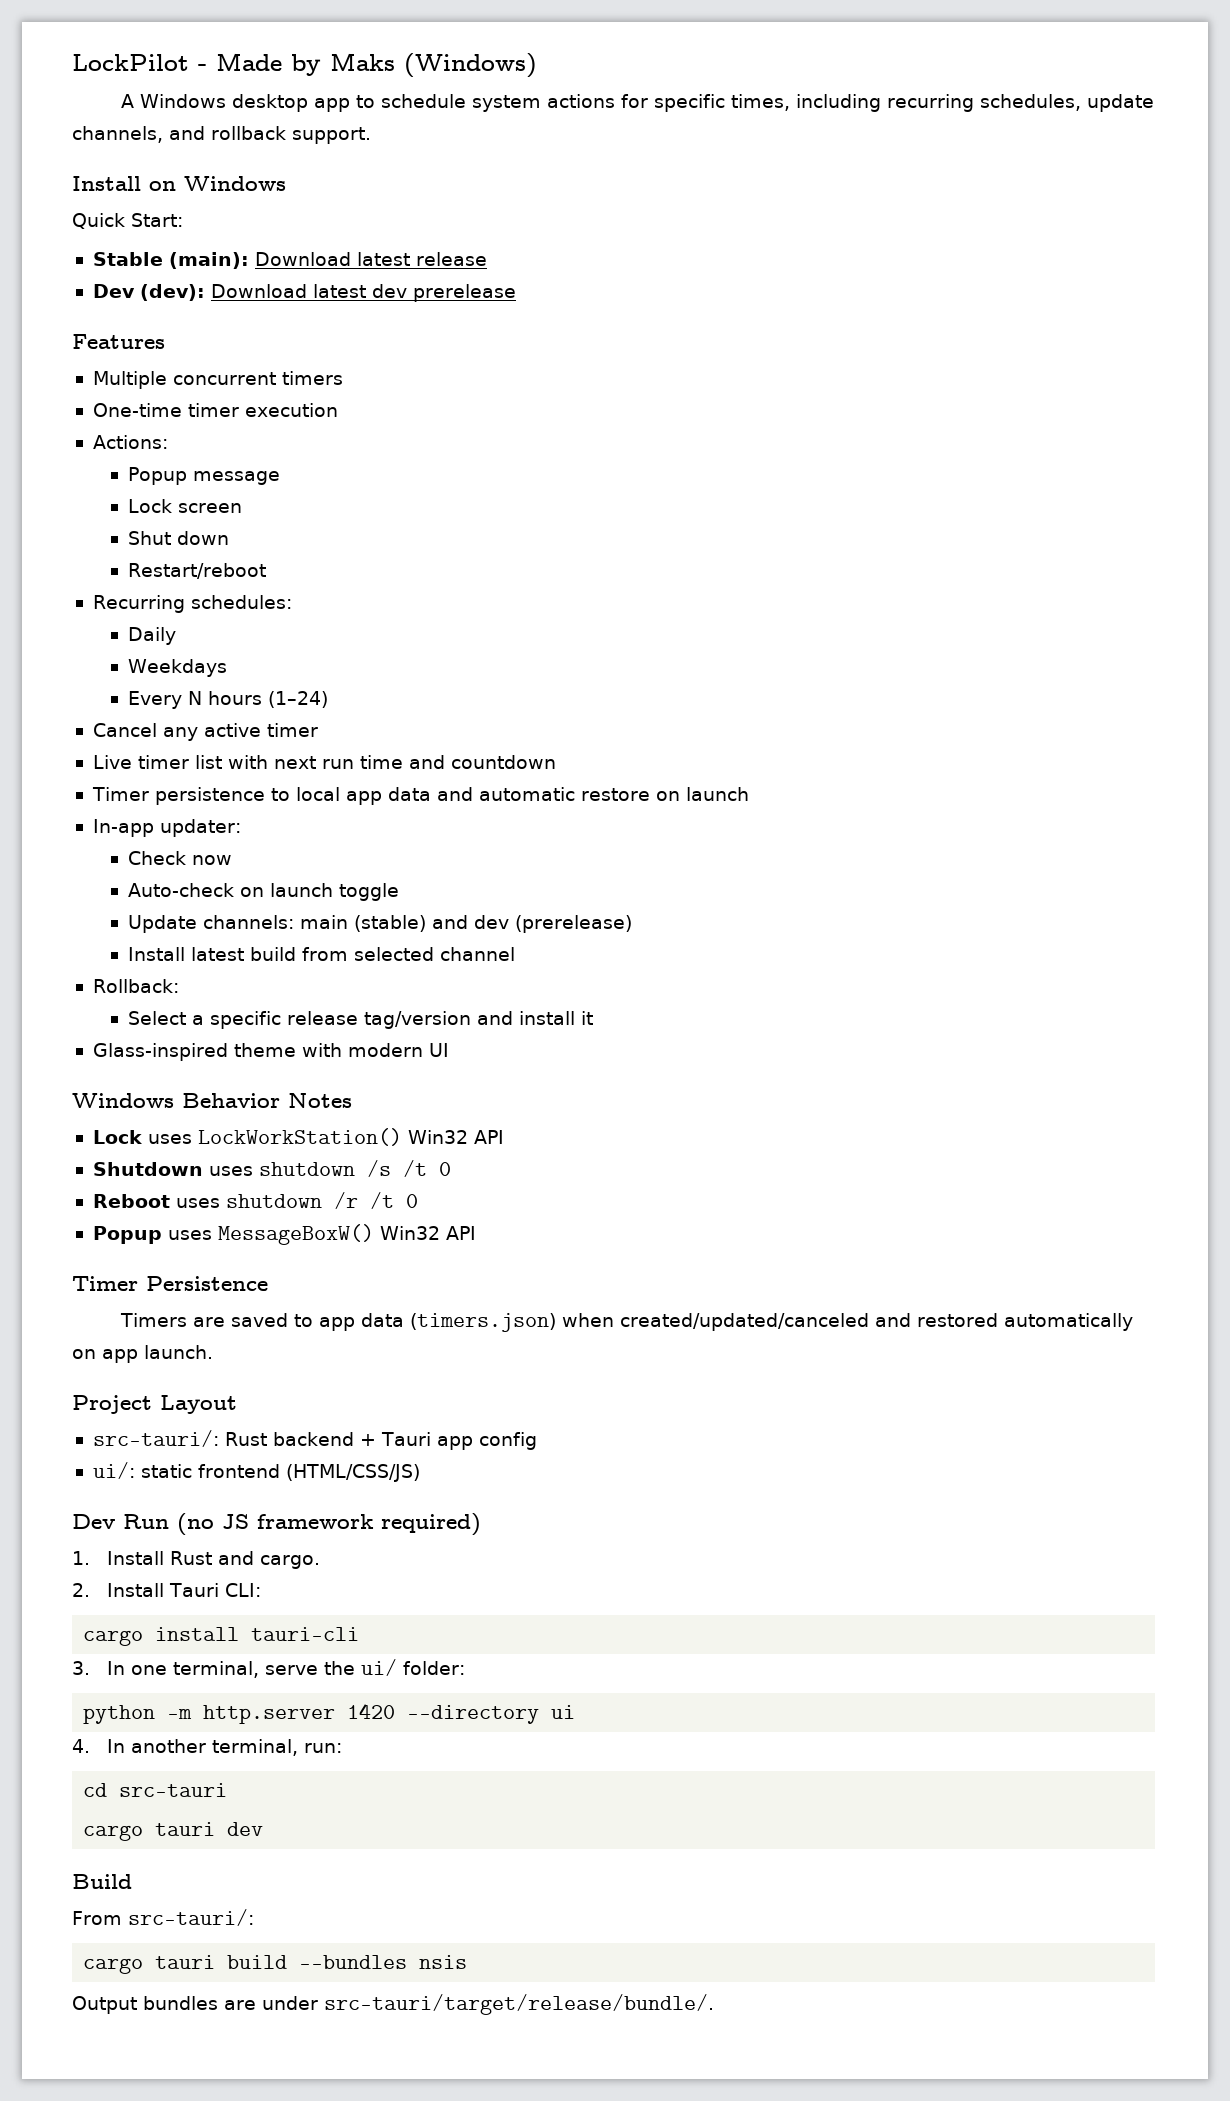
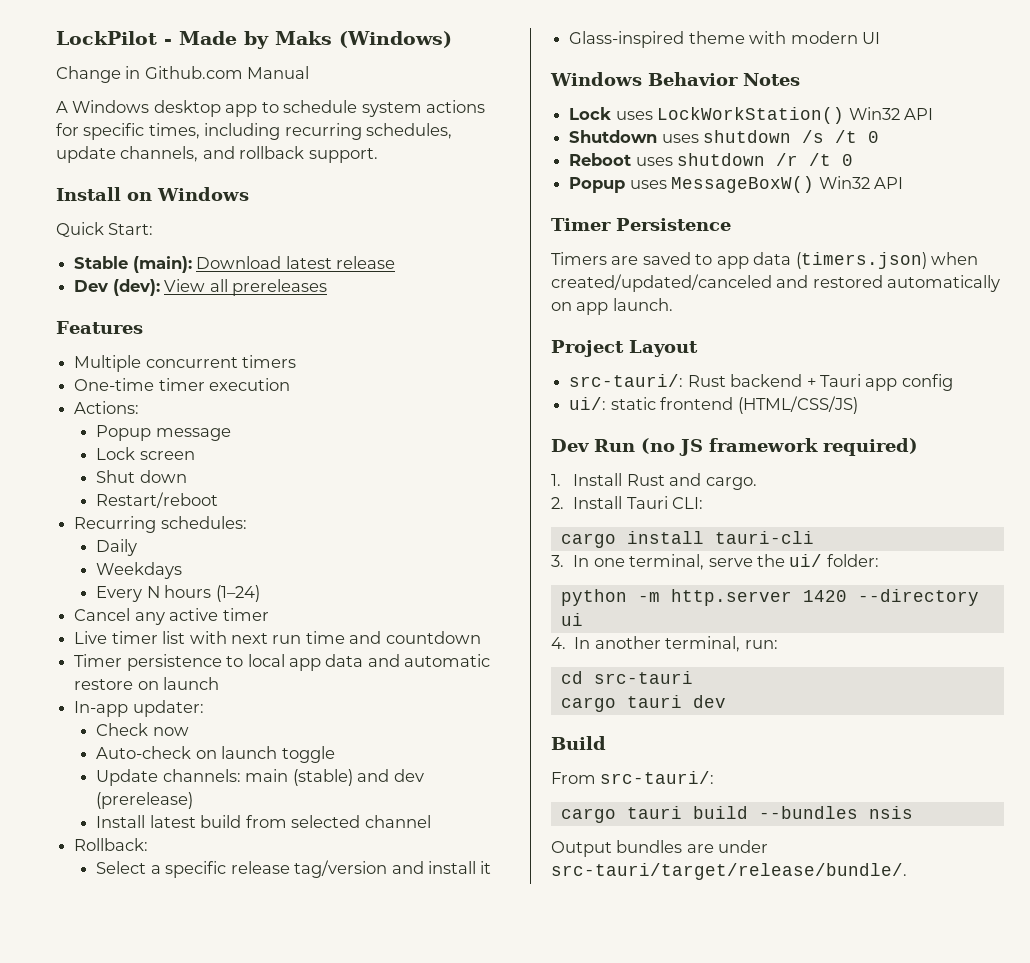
(537, 65) none -> [56,66,310,83] // Change in Github.com Manual
[210,284,516,302] Download latest dev prerelease -> [164,279,327,296] View all prereleases

